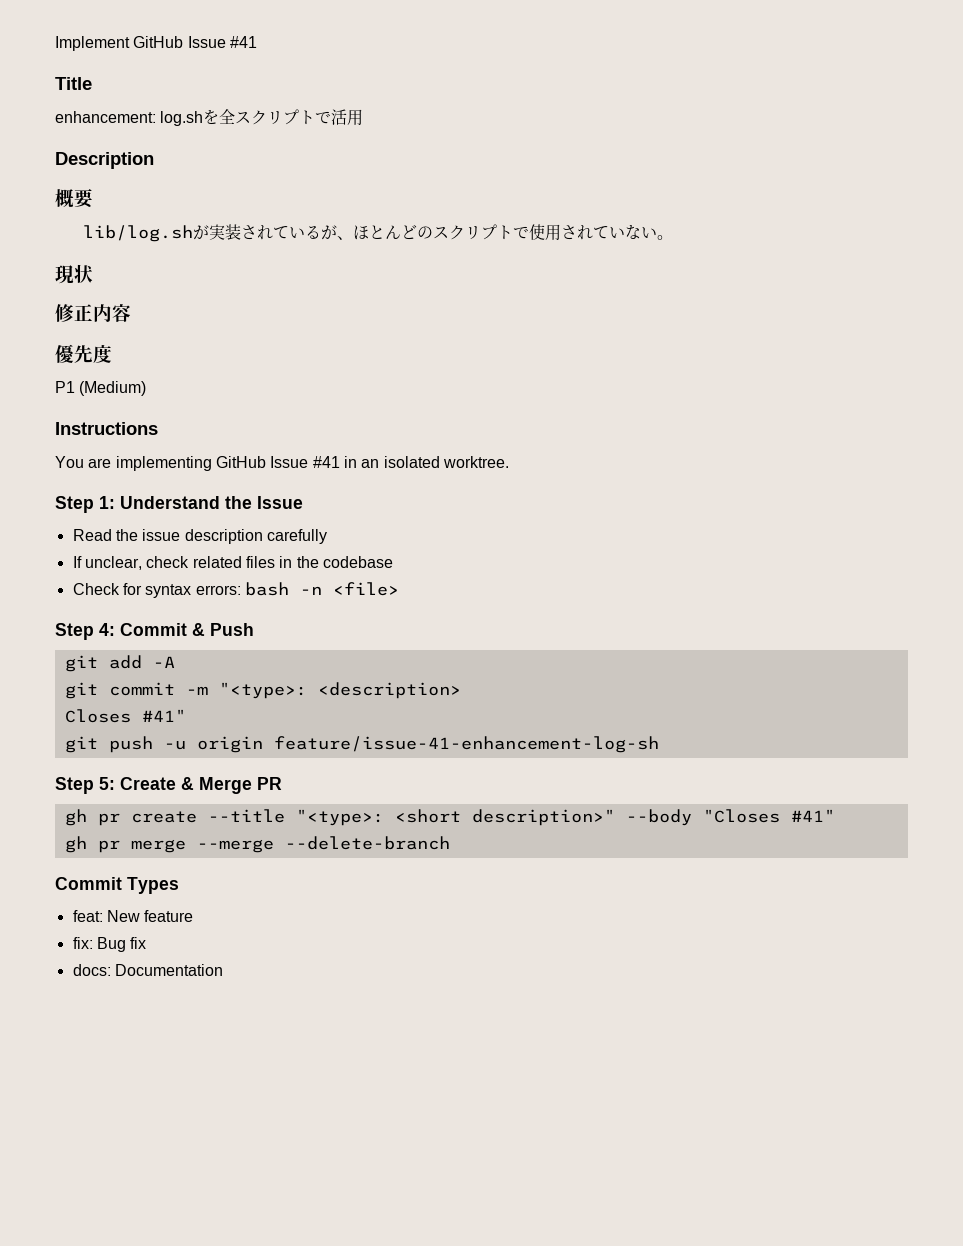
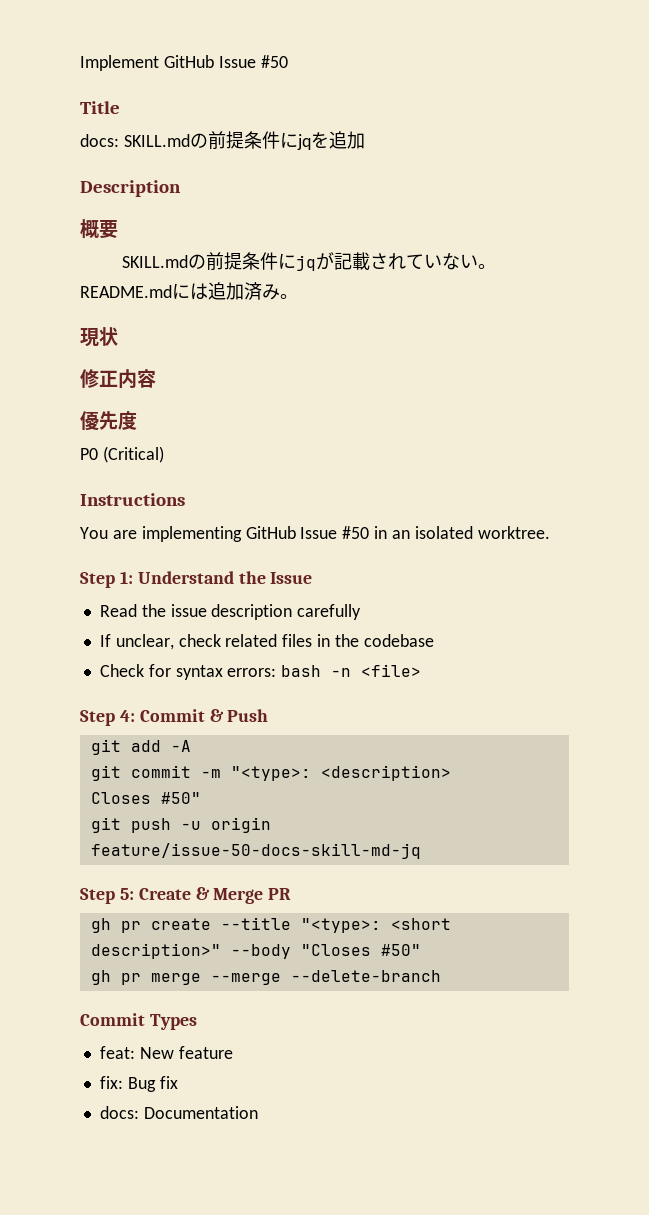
[229,36,257,48] #41 -> [260,55,288,68] #50
[55,109,364,126] [55,152,154,169] [55,189,93,208] [83,224,562,242] enhancement: log.shを全スクリプトで活用 // Description // 概要 // lib/log.shが実装されているが、ほとんどのスクリプトで使用 -> [80,131,365,150] [80,180,181,197] [80,219,118,239] [121,252,370,271] docs: SKILL.mdの前提条件にjqを追加 // Description // 概要 // SKILL.mdの前提条件にjqが記載
(674, 237) none -> [80,282,298,300] README.mdには追加済み。
[55,381,147,396] P1 (Medium) -> [80,446,164,463] P0 (Critical)
[312,456,340,468] #41 -> [342,526,370,539] #50
[141,709,186,722] #41" -> [160,792,201,804] #50"
[273,736,659,753] feature/issue-41-enhancement-log-sh -> [90,843,421,859] feature/issue-50-docs-skill-md-jq
[790,809,835,822] #41" -> [380,944,421,956] #50"

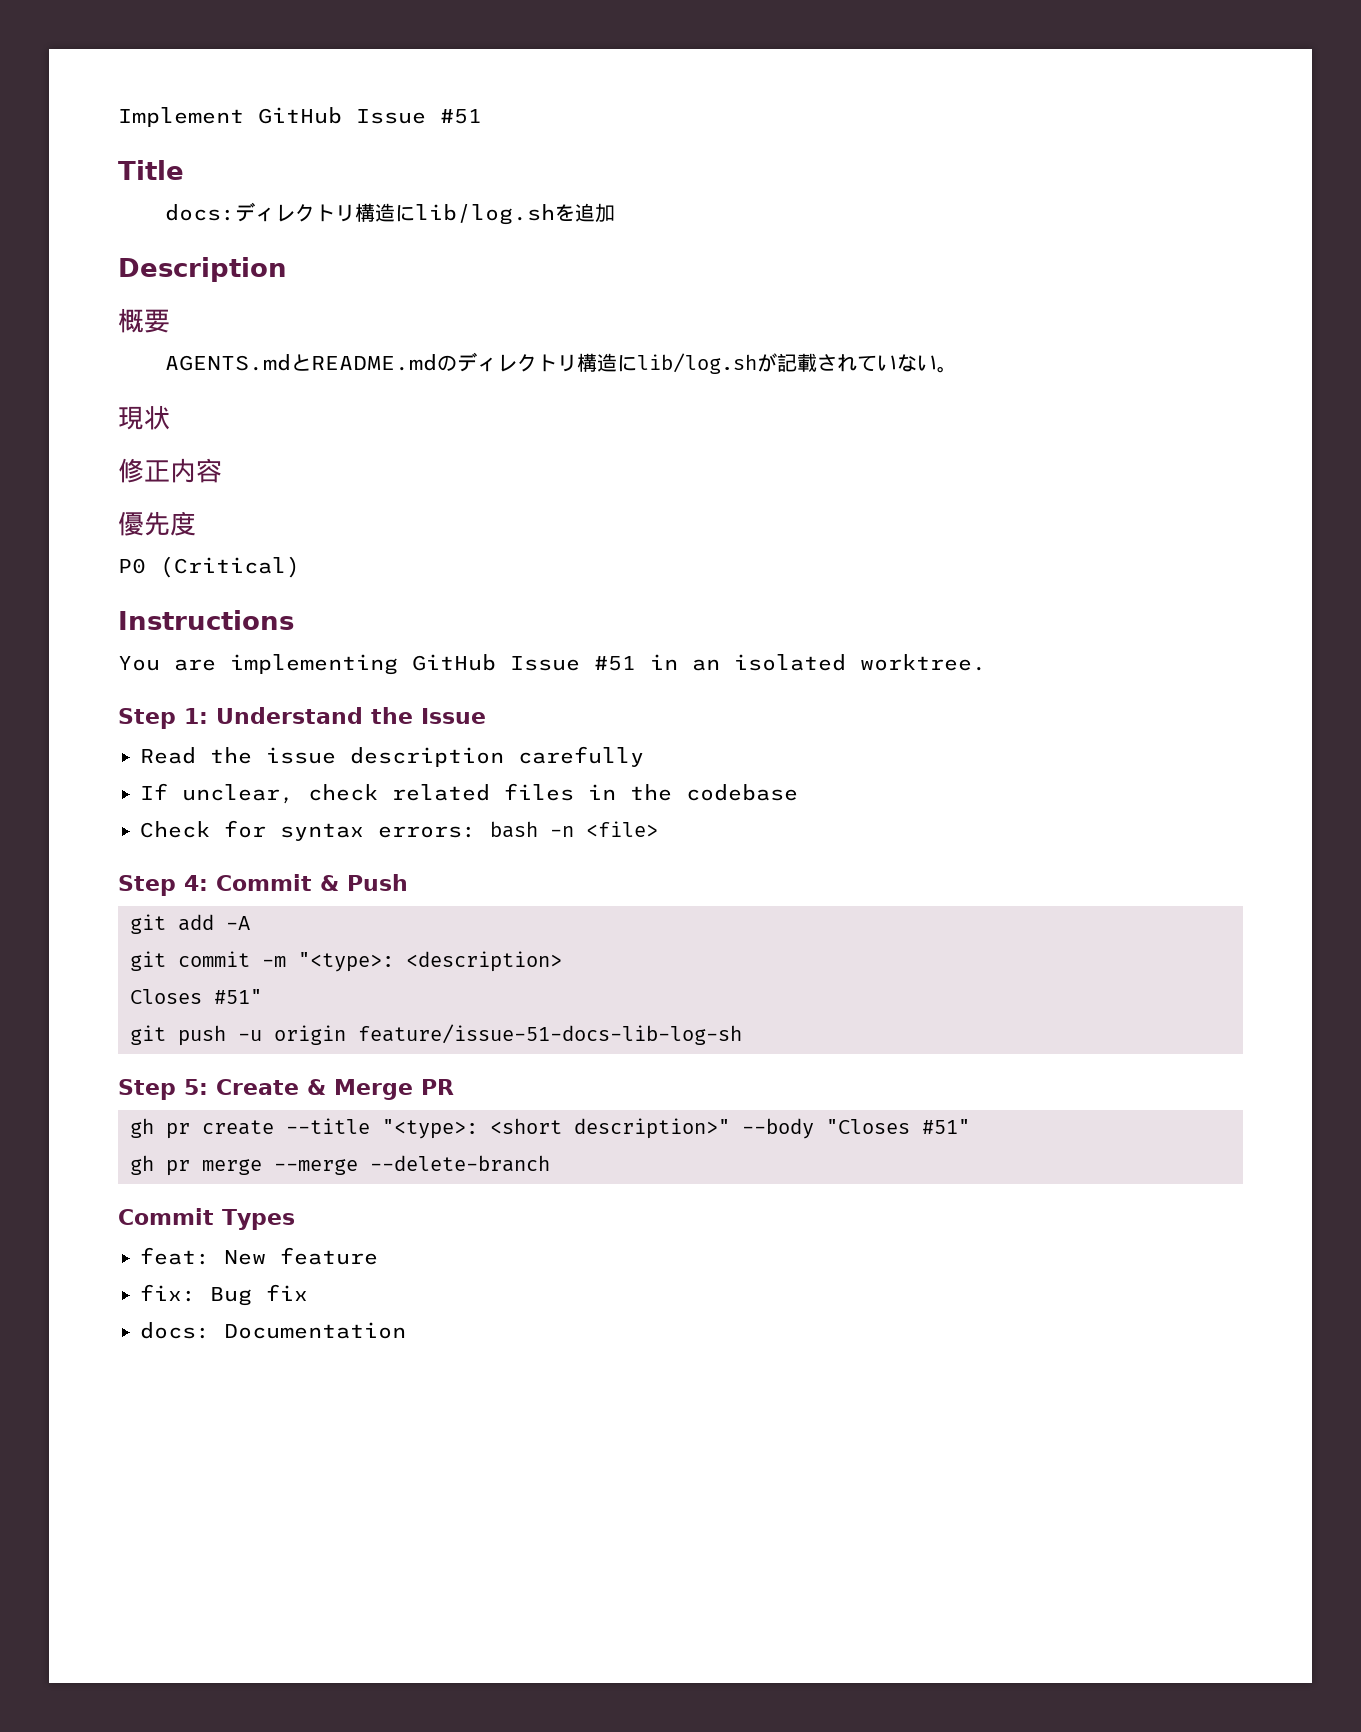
[260,55,288,68] #50 -> [440,109,482,124] #51
[123,131,365,150] [80,180,181,197] [80,219,118,239] [121,252,316,271] SKILL.mdの前提条件にjqを追加 // Description // 概要 // SKILL.mdの前提条件にjq -> [234,202,615,225] [118,257,287,282] [118,308,170,333] [164,352,757,374] ディレクトリ構造にlib/log.shを追加 // Description // 概要 // AGENTS.mdとREADME.mdのディレクトリ構造にlib/log.sh
[80,282,298,300] README.mdには追加済み。 -> (957, 369) none
[342,526,370,539] #50 -> [594,656,636,671] #51
[160,792,201,804] #50" -> [214,989,262,1004] #51"
[90,843,421,859] feature/issue-50-docs-skill-md-jq -> [358,1024,742,1045] feature/issue-51-docs-lib-log-sh
[380,944,421,956] #50" -> [922,1119,970,1134] #51"

